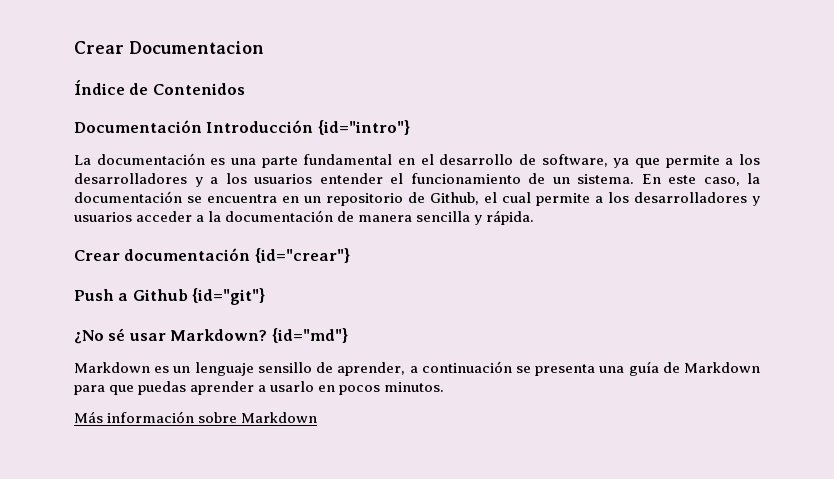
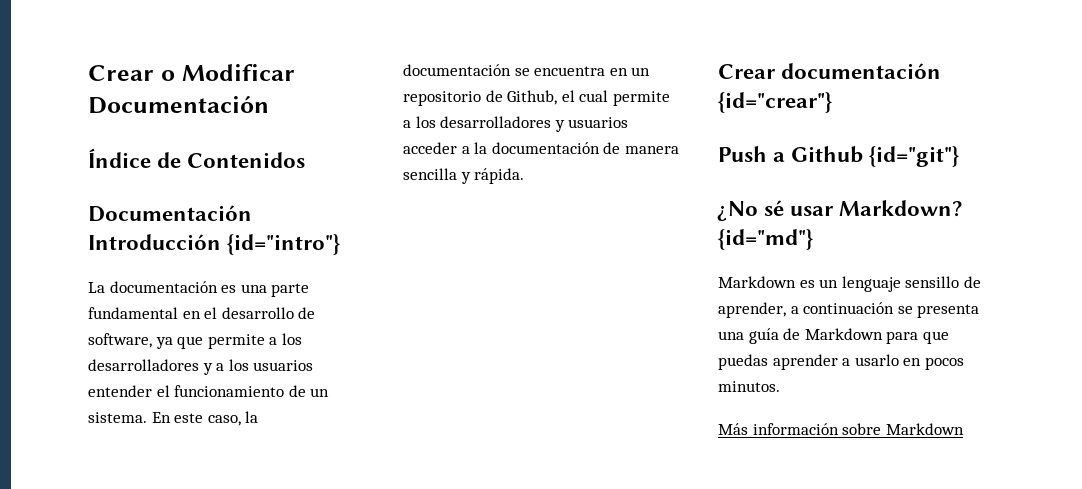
[74,41,264,54] Crear Documentacion -> [88,64,295,81] [88,96,269,114] Crear o Modificar Documentación

